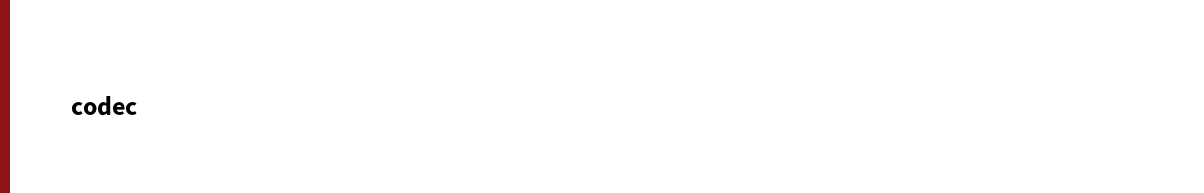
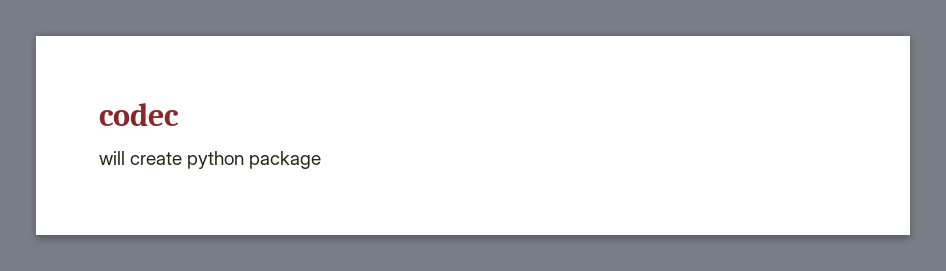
(137, 106) none -> [99,151,322,169] // will create python package

